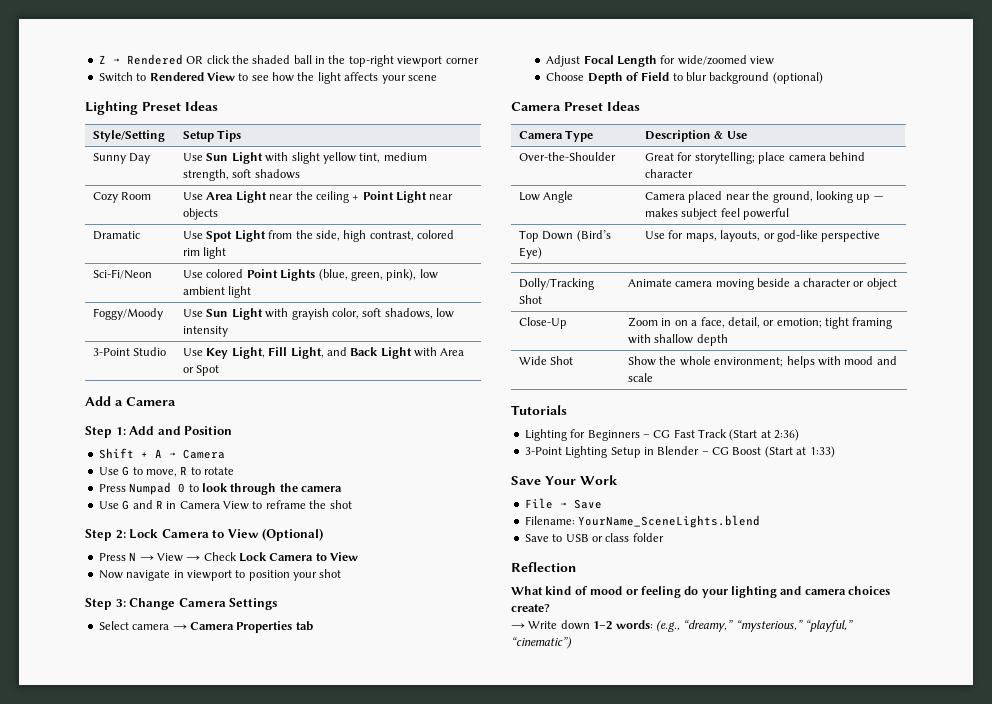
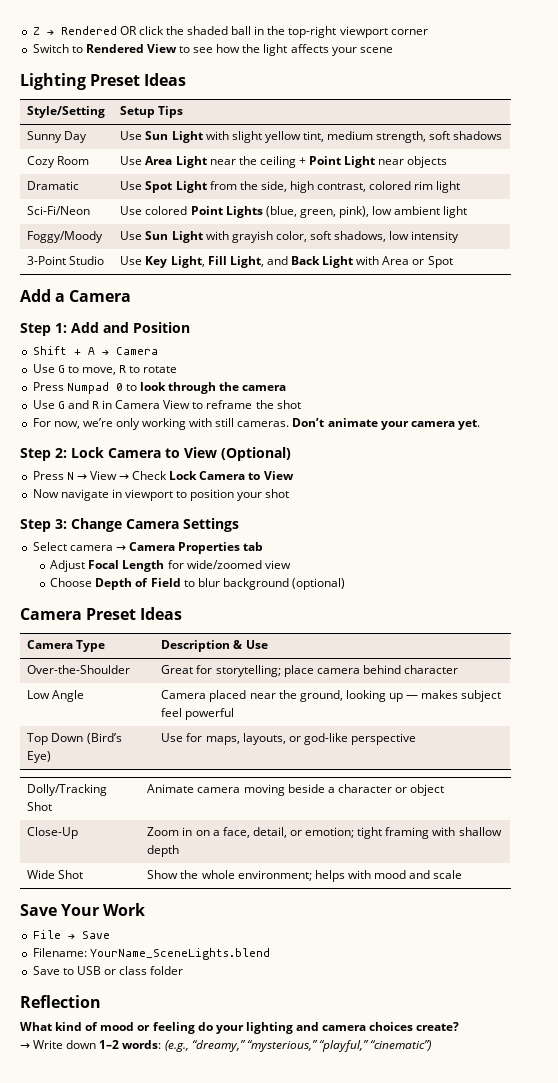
(352, 504) none -> [32,418,480,430] // For now, we’re only working with still cameras. Don’t animate your camera yet.
[511,405,567,415] [524,429,800,441] [524,446,835,458] // Tutorials // Lighting for Beginners – CG Fast Track (Start at 2:36) // 3-Point Lighting Setup in Blender – CG Boost (Start at 1:33) -> (463, 874) none

